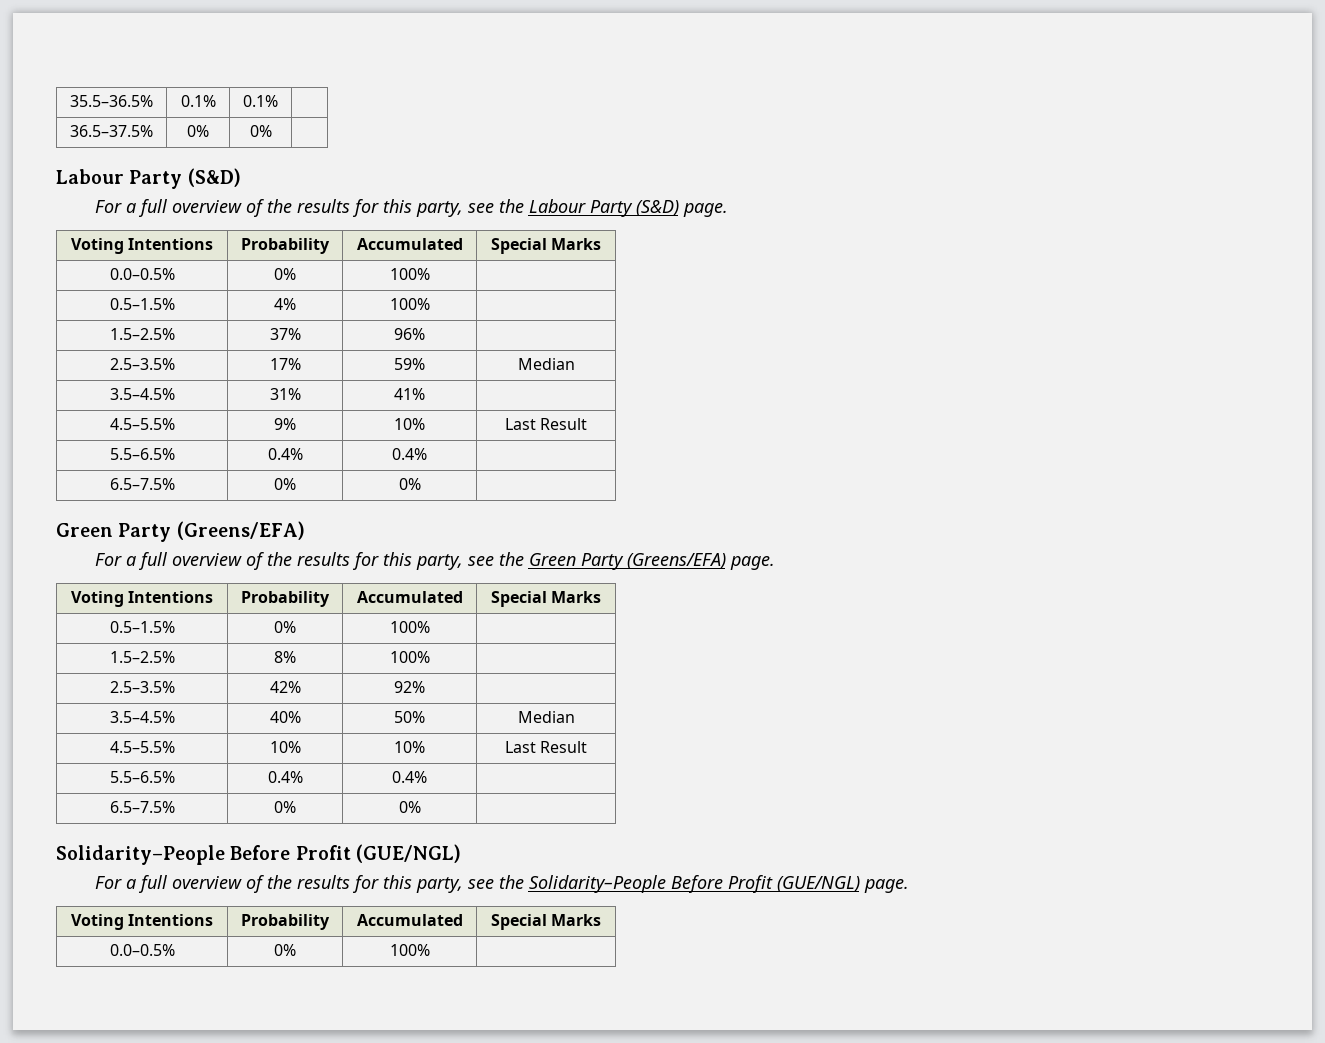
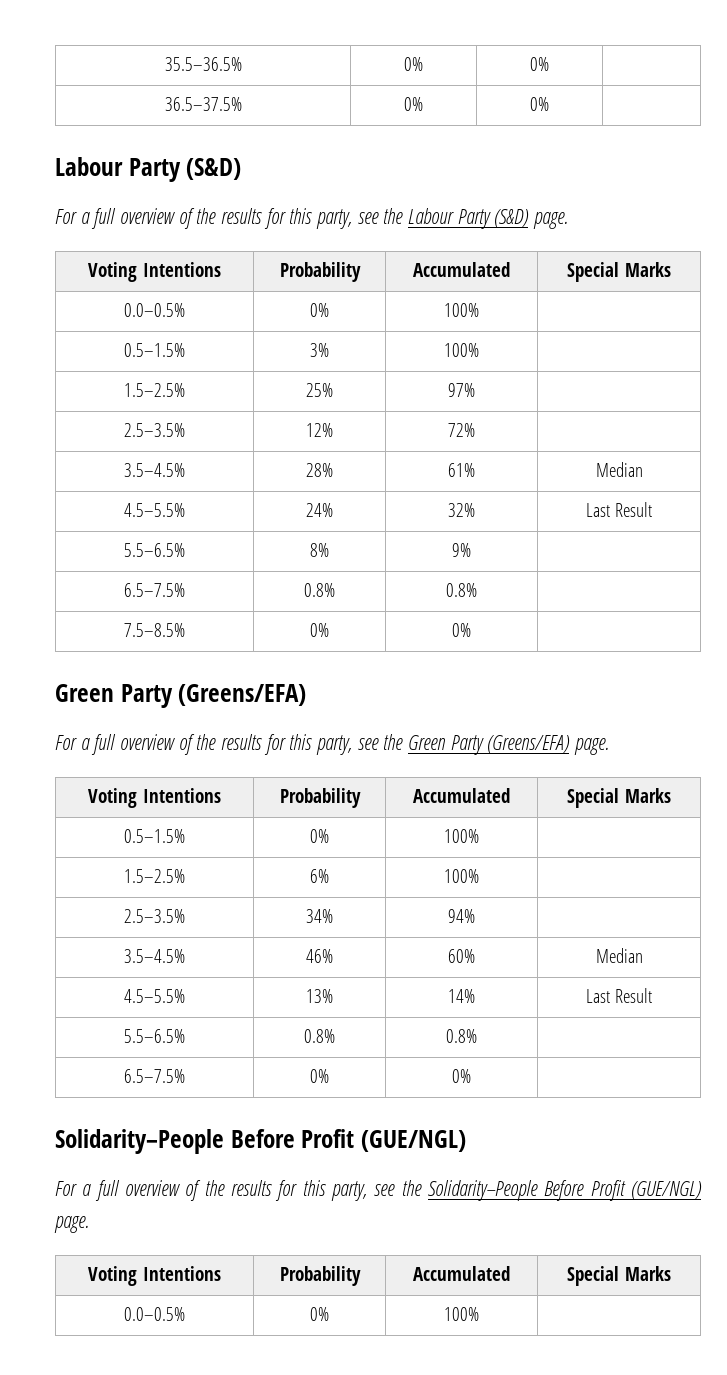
[180,95,216,107] [243,95,278,107] 0.1% | 0.1% -> [404,57,423,71] [530,57,549,71] 0% | 0%
[274,298,296,310] [389,298,430,310] [109,328,175,340] [269,328,301,340] [394,328,425,340] [109,358,175,370] [269,358,301,370] [394,358,425,370] [517,358,575,370] [109,388,175,400] [269,388,301,400] [394,388,425,400] [109,418,175,430] [274,418,296,430] [394,418,425,430] [504,418,588,430] [109,448,175,460] [267,448,303,460] [392,448,427,460] [109,478,175,490] 4% | 100% | // 1.5–2.5% | 37% | 96% | // 2.5–3.5% | 17% | 59% | Median // 3.5–4.5% | 31% | 41% | // 4.5–5.5% | 9% | 10% | Last Result // 5.5–6.5% | 0.4% | 0.4% | // 6.5–7.5% -> [310,343,329,357] [443,343,479,357] [124,383,185,397] [306,383,333,397] [447,383,475,397] [124,423,185,437] [306,423,333,437] [447,423,475,437] [124,463,185,477] [306,463,333,477] [447,463,475,477] [595,462,643,477] [124,503,185,517] [306,503,333,517] [447,503,475,517] [585,502,653,517] [124,543,185,557] [310,543,329,557] [451,543,471,557] [124,583,185,597] [304,583,335,597] [445,583,477,597] [124,623,185,637] 3% | 100% | // 1.5–2.5% | 25% | 97% | // 2.5–3.5% | 12% | 72% | // 3.5–4.5% | 28% | 61% | Median // 4.5–5.5% | 24% | 32% | Last Result // 5.5–6.5% | 8% | 9% | // 6.5–7.5% | 0.8% | 0.8% | // 7.5–8.5%
[274,651,296,663] 8% -> [310,869,329,883] 6%
[269,681,301,693] [394,681,425,693] [109,711,175,723] [269,711,301,723] [394,711,425,723] [517,711,575,723] [109,741,175,753] [269,741,301,753] [394,741,425,753] [504,741,588,753] [109,771,175,783] [267,771,303,783] [392,771,427,783] 42% | 92% | // 3.5–4.5% | 40% | 50% | Median // 4.5–5.5% | 10% | 10% | Last Result // 5.5–6.5% | 0.4% | 0.4% -> [306,909,333,923] [447,909,475,923] [124,949,185,963] [306,949,333,963] [447,949,475,963] [595,948,643,963] [124,989,185,1003] [306,989,333,1003] [447,989,475,1003] [585,988,653,1003] [124,1029,185,1043] [304,1029,335,1043] [445,1029,477,1043] 34% | 94% | // 3.5–4.5% | 46% | 60% | Median // 4.5–5.5% | 13% | 14% | Last Result // 5.5–6.5% | 0.8% | 0.8%

